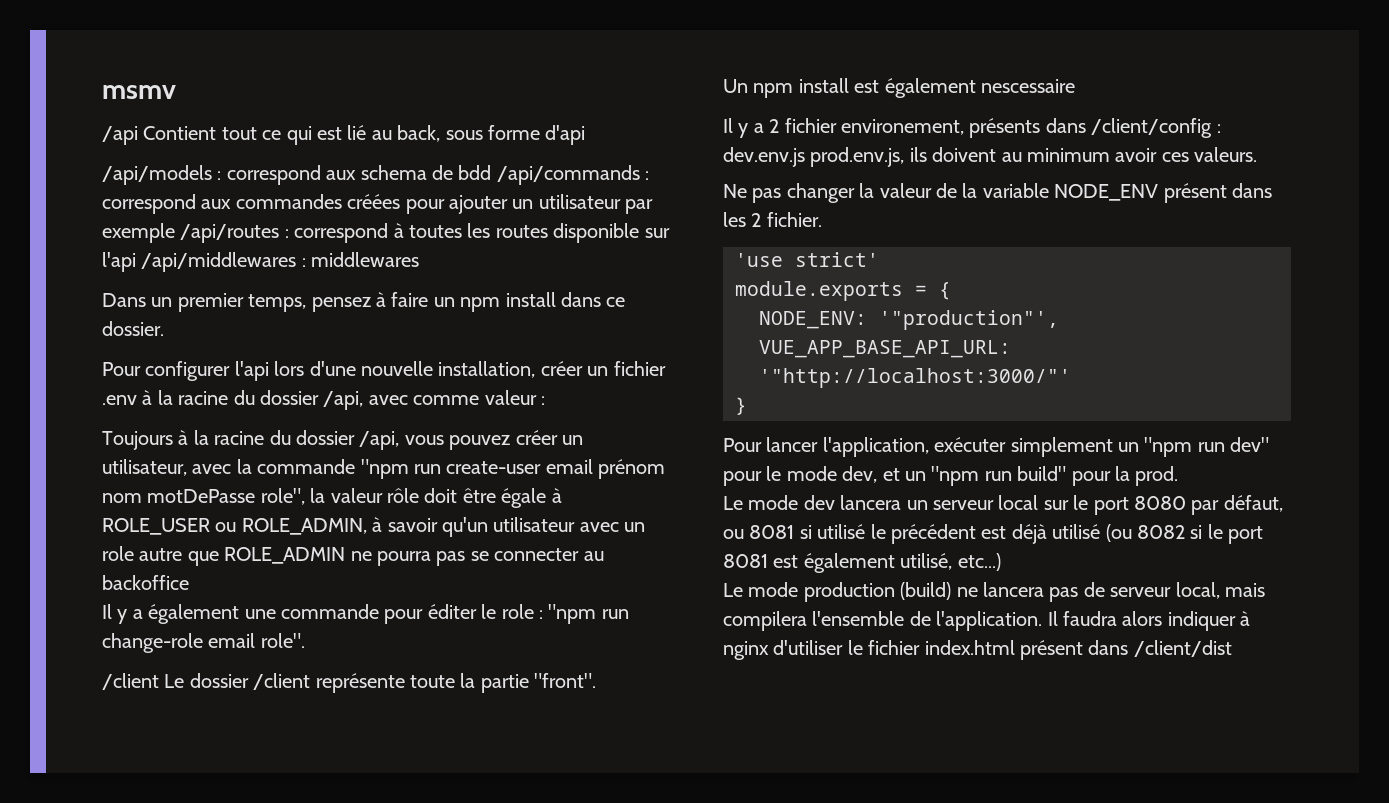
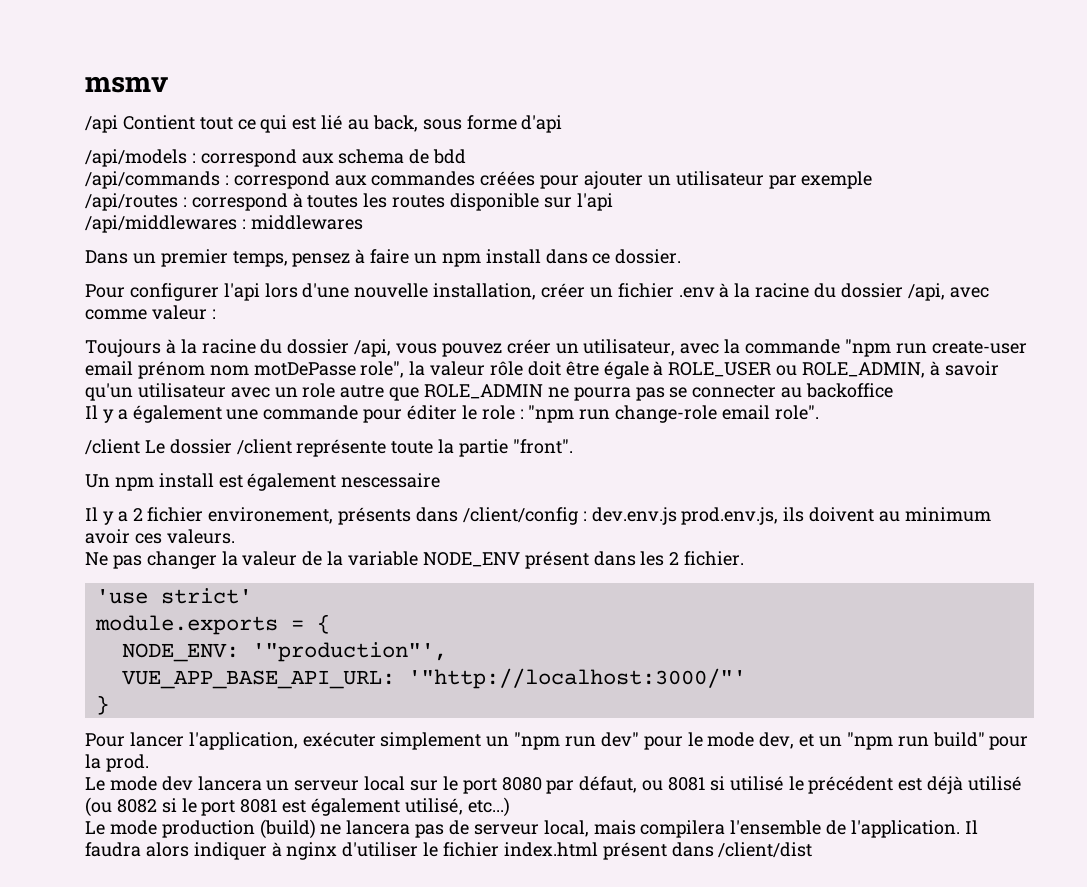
(492, 172) none -> (467, 156) //
(175, 233) none -> (873, 180) //
(136, 262) none -> (613, 202) //

